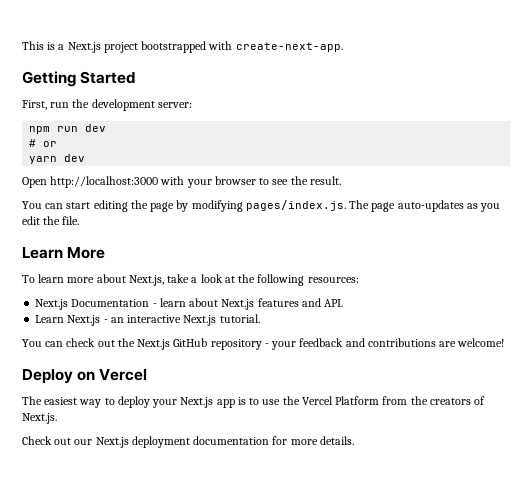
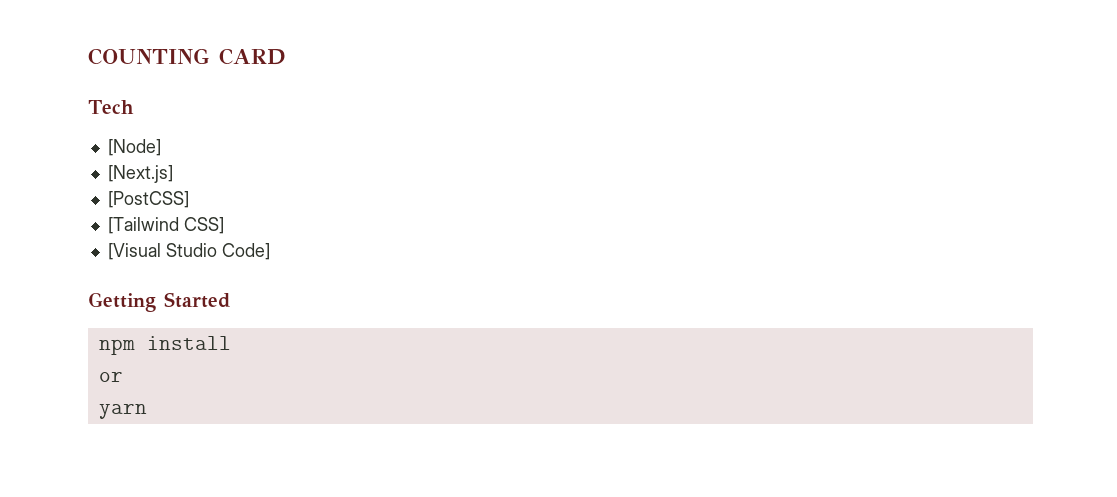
[22,41,343,53] [22,71,136,87] [22,99,192,111] [29,124,107,134] [29,139,58,147] [29,154,86,164] [22,176,341,188] [22,200,501,212] [22,216,80,225] [22,247,106,259] [22,274,359,286] [35,298,344,310] [35,314,260,326] [22,338,505,350] [22,369,148,384] [22,396,486,408] [22,413,57,424] [22,436,354,448] This is a Next.js project bootstrapped with create-next-app. // Getting Started // First, run the development server: // npm run dev // # or // yarn dev // Open http://localhost:3000 with your browser to see the result. // You can start editing the page by modifying pages/index.js. The page auto-updates as you edit the file. // Learn More // To learn more about Next.js, take a look at the following resources: // Next.js Documentation - learn about Next.js features and API. // Learn Next.js - an interactive Next.js tutorial. // You can check out the Next.js GitHub repository - your feedback and contributions are welcome! // Deploy on Vercel // The easiest way to deploy your Next.js app is to use the Vercel Platform from the creators of Next.js. // Check out our Next.js deployment documentation for more details. -> [88,48,286,65] [88,100,134,114] [107,139,161,156] [107,165,173,183] [107,191,189,208] [107,217,224,234] [107,243,270,260] [88,292,230,312] [98,336,231,355] [98,372,123,382] [98,404,147,419] COUNTING CARD // Tech // [Node] // [Next.js] // [PostCSS] // [Tailwind CSS] // [Visual Studio Code] // Getting Started // npm install // or // yarn

